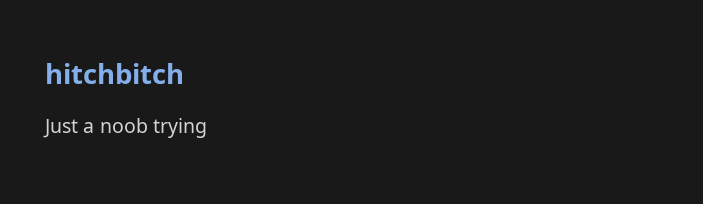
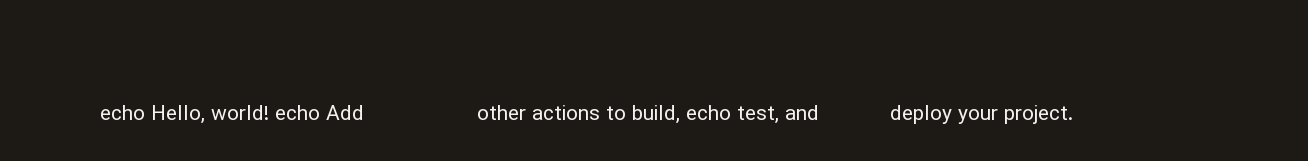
[45,63,184,84] [43,118,207,138] hitchbitch // Just a noob trying -> [100,105,1073,124] echo Hello, world! echo Add other actions to build, echo test, and deploy your project.

